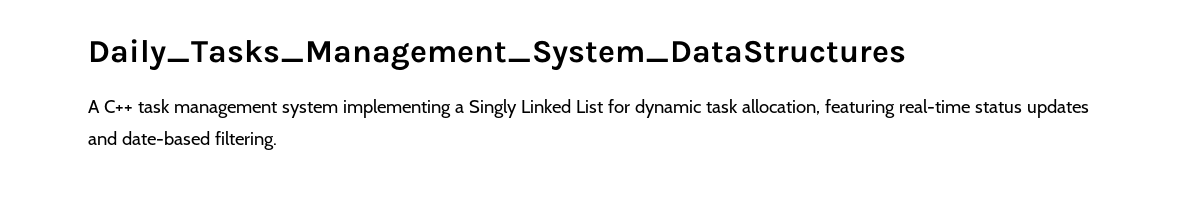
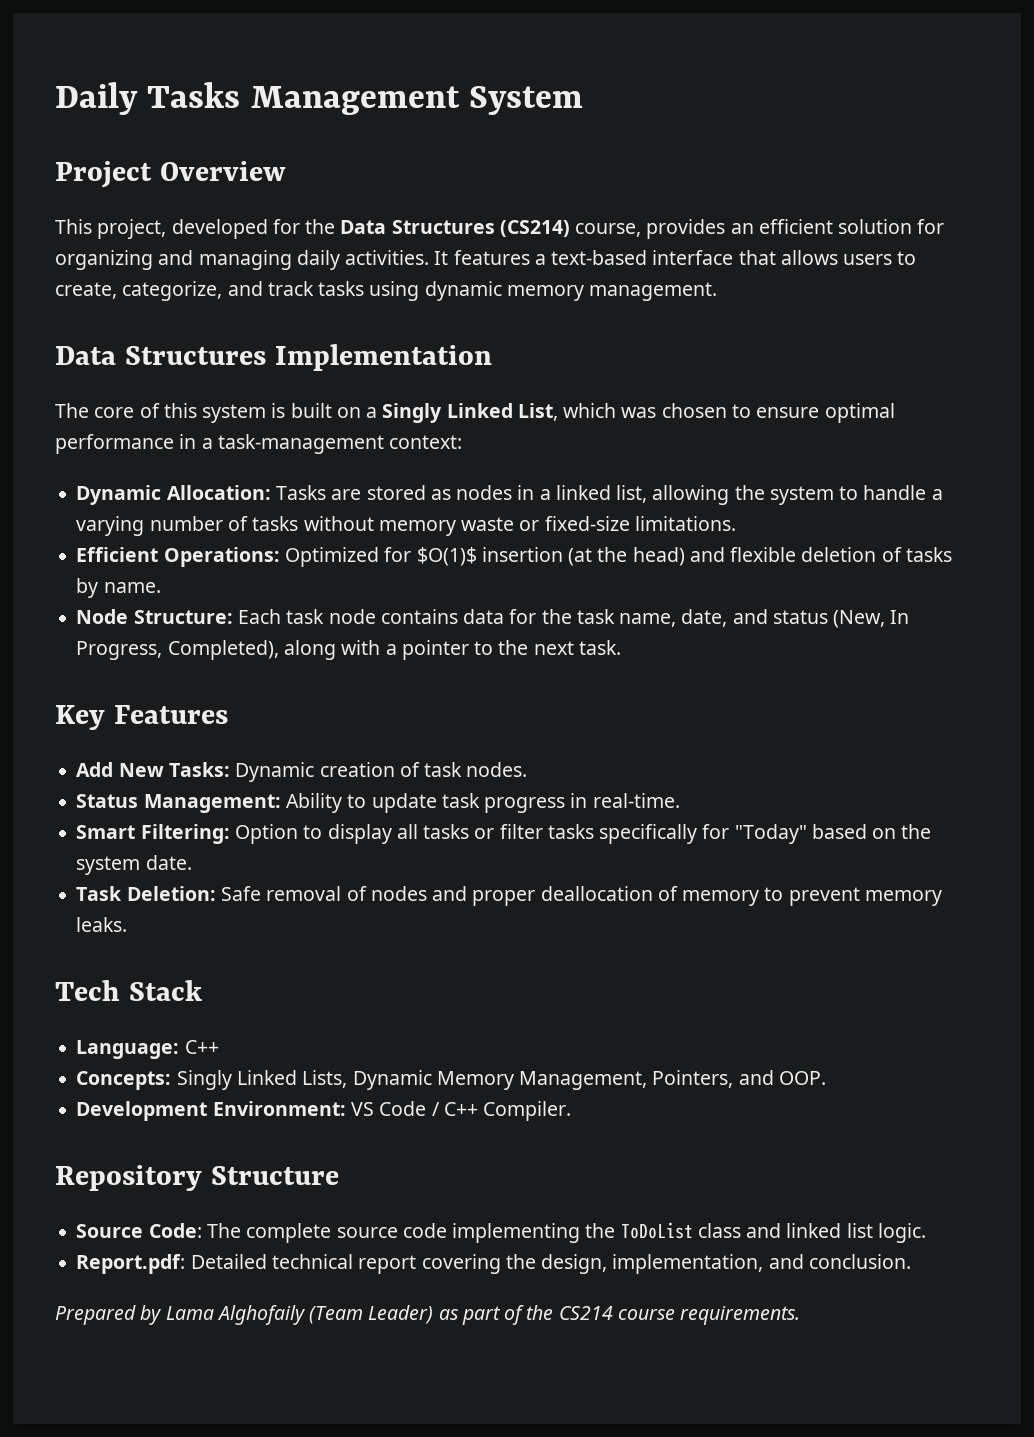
[88,39,906,71] [88,99,1089,118] [88,131,277,150] Daily_Tasks_Management_System_DataStructures // A C++ task management system implementing a Singly Linked List for dynamic task allocation, featuring real-time status updates and date-based filtering. -> [55,82,584,115] [55,161,286,188] [55,219,945,239] [55,250,917,270] [55,281,718,301] [55,344,492,371] [55,403,895,423] [55,434,463,454] [76,485,943,505] [76,516,736,536] [76,547,952,567] [76,578,161,598] [76,609,910,628] [76,640,621,660] [55,705,228,730] [76,762,528,782] [76,793,680,813] [76,824,932,844] [76,855,192,875] [76,886,942,906] [76,917,128,932] [55,980,202,1001] [76,1040,219,1059] [76,1070,826,1090] [76,1101,572,1121] [55,1165,339,1191] [76,1222,926,1243] [76,1254,911,1274] [55,1305,801,1325] Daily Tasks Management System // Project Overview // This project, developed for the Data Structures (CS214) course, provides an efficient solution for organizing and managing daily activities. It features a text-based interface that allows users to create, categorize, and track tasks using dynamic memory management. // Data Structures Implementation // The core of this system is built on a Singly Linked List, which was chosen to ensure optimal performance in a task-management context: // Dynamic Allocation: Tasks are stored as nodes in a linked list, allowing the system to handle a varying number of tasks without memory waste or fixed-size limitations. // Efficient Operations: Optimized for $O(1)$ insertion (at the head) and flexible deletion of tasks by name. // Node Structure: Each task node contains data for the task name, date, and status (New, In Progress, Completed), along with a pointer to the next task. // Key Features // Add New Tasks: Dynamic creation of task nodes. // Status Management: Ability to update task progress in real-time. // Smart Filtering: Option to display all tasks or filter tasks specifically for "Today" based on the system date. // Task Deletion: Safe removal of nodes and proper deallocation of memory to prevent memory leaks. // Tech Stack // Language: C++ // Concepts: Singly Linked Lists, Dynamic Memory Management, Pointers, and OOP. // Development Environment: VS Code / C++ Compiler. // Repository Structure // Source Code: The complete source code implementing the ToDoList class and linked list logic. // Report.pdf: Detailed technical report covering the design, implementation, and conclusion. // Prepared by Lama Alghofaily (Team Leader) as part of the CS214 course requirements.

